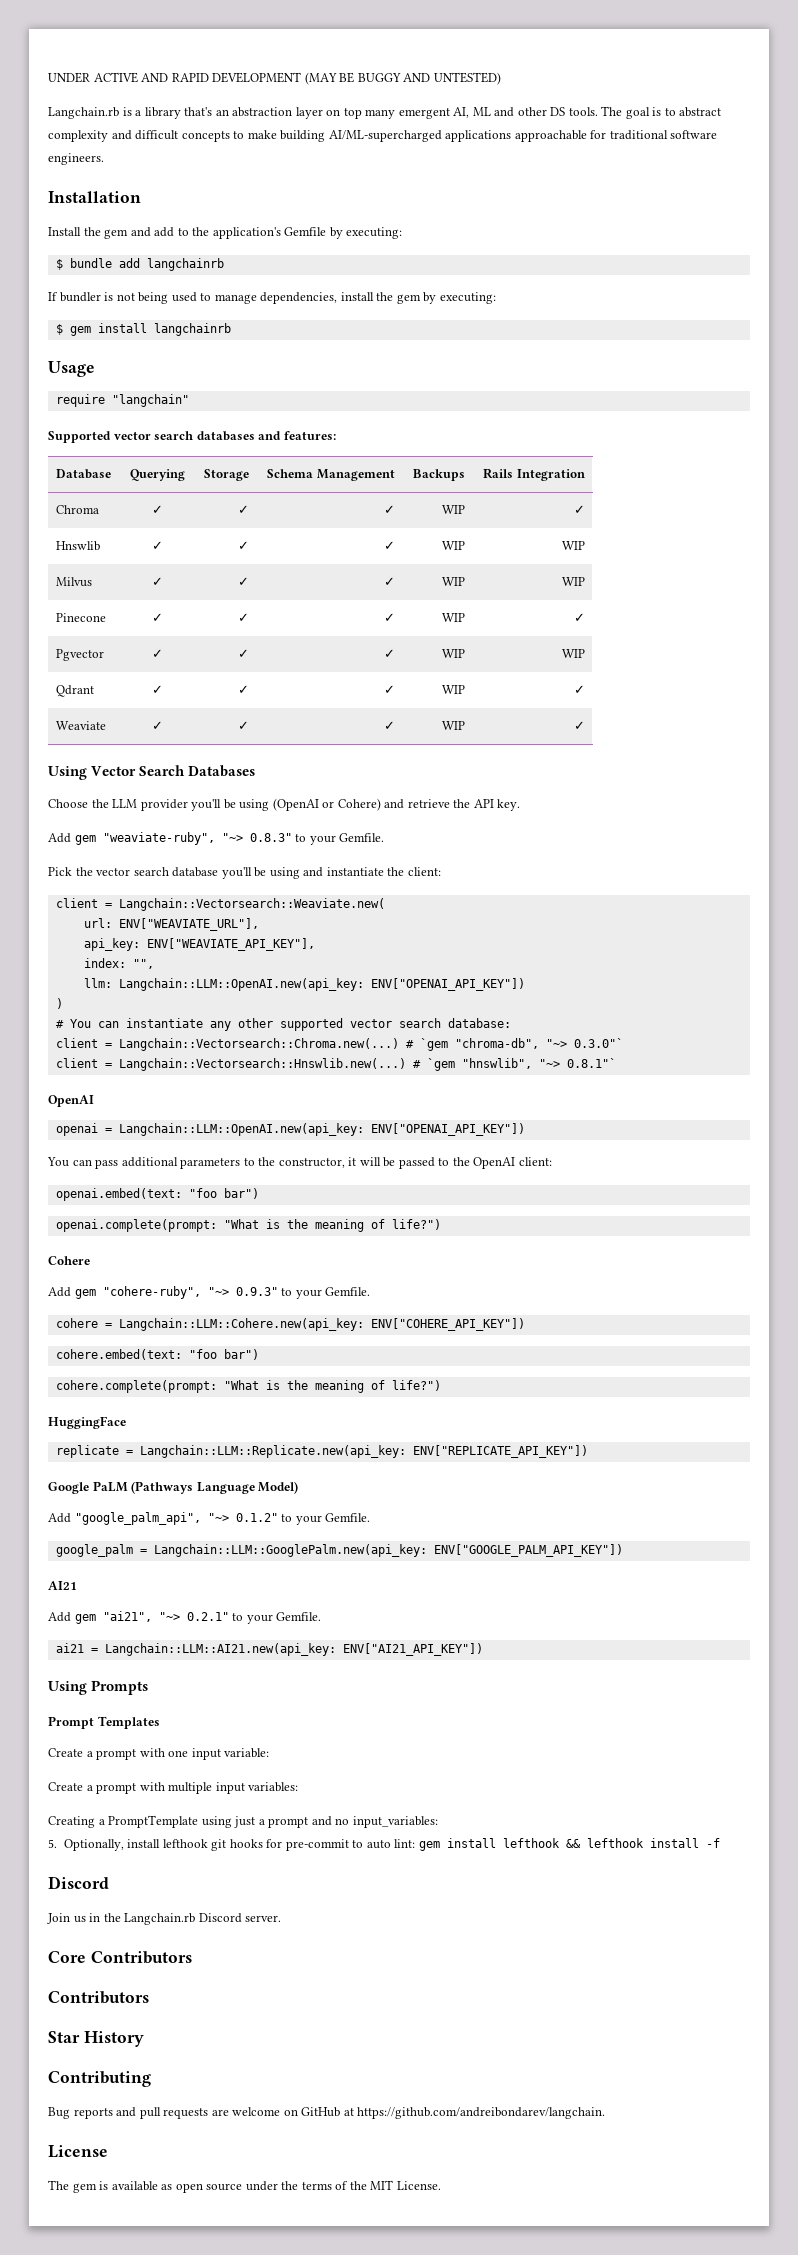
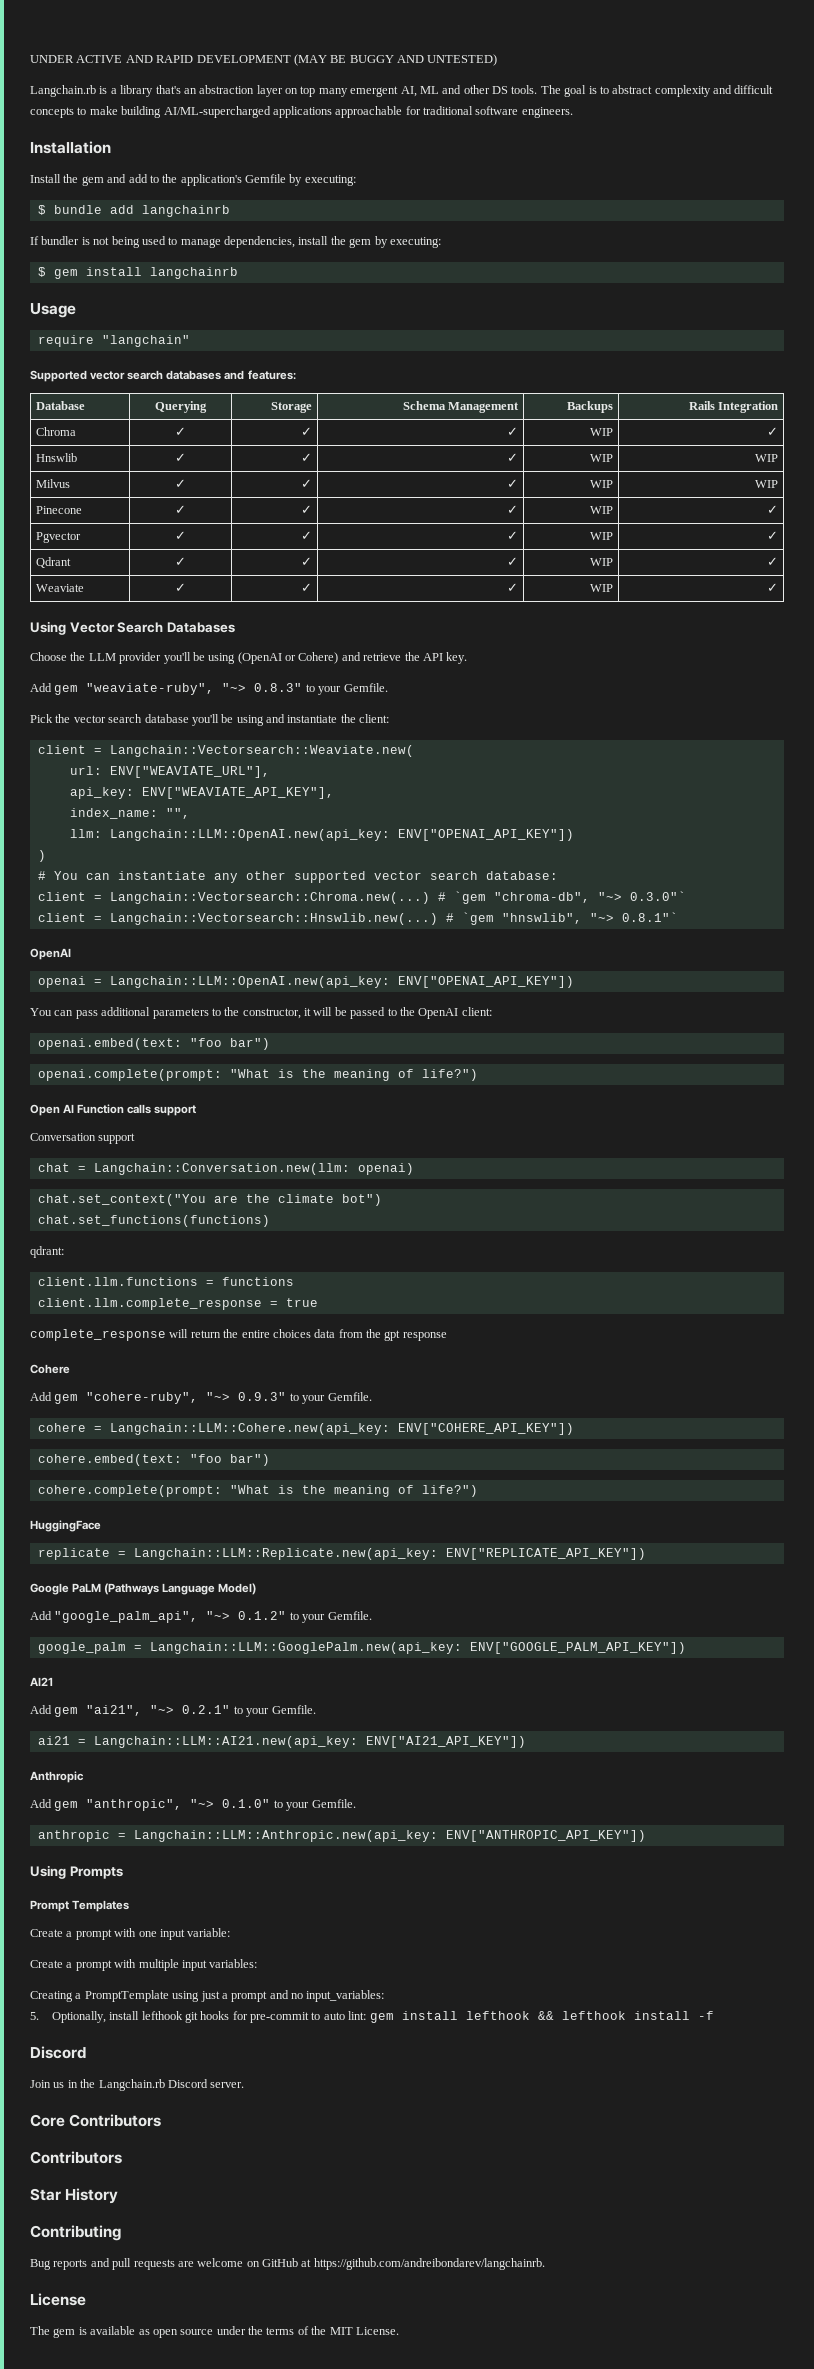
[561,649,585,658] WIP -> [766,531,778,540] ✓
[83,958,126,968] index: -> [69,808,158,819] index_name:
(441, 1224) none -> [30,1104,197,1116] [30,1133,136,1144] [37,1163,414,1175] [37,1194,382,1206] [37,1215,270,1227] [30,1246,64,1258] [37,1277,294,1286] [37,1298,318,1310] [30,1329,447,1341] // Open AI Function calls support // Conversation support // chat = Langchain::Conversation.new(llm: openai) // chat.set_context("You are the climate bot") // chat.set_functions(functions) // qdrant: // client.llm.functions = functions // client.llm.complete_response = true // complete_response will return the entire choices data from the gpt response
(483, 1649) none -> [30,1771,84,1783] [30,1799,356,1811] [37,1830,646,1842] // Anthropic // Add gem "anthropic", "~> 0.1.0" to your Gemfile. // anthropic = Langchain::LLM::Anthropic.new(api_key: ENV["ANTHROPIC_API_KEY"])
[357,2107,606,2119] https://github.com/andreibondarev/langchain. -> [313,2258,545,2270] https://github.com/andreibondarev/langchainrb.

